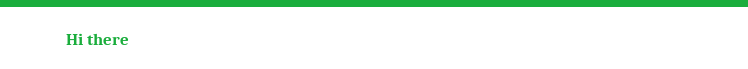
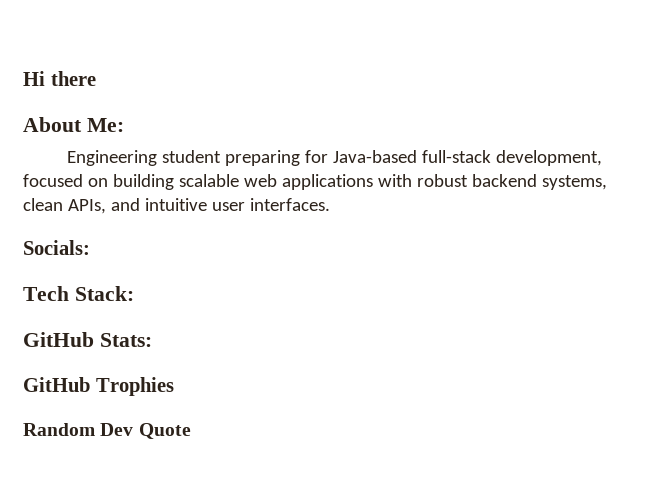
(130, 39) none -> [23,117,124,132] [66,150,602,166] [23,174,607,190] [23,198,330,214] [23,240,90,255] [23,286,134,301] [23,332,152,347] [23,377,174,396] [23,423,191,439] // About Me: // Engineering student preparing for Java-based full-stack development, focused on building scalable web applications with robust backend systems, clean APIs, and intuitive user interfaces. // Socials: // Tech Stack: // GitHub Stats: // GitHub Trophies // Random Dev Quote

